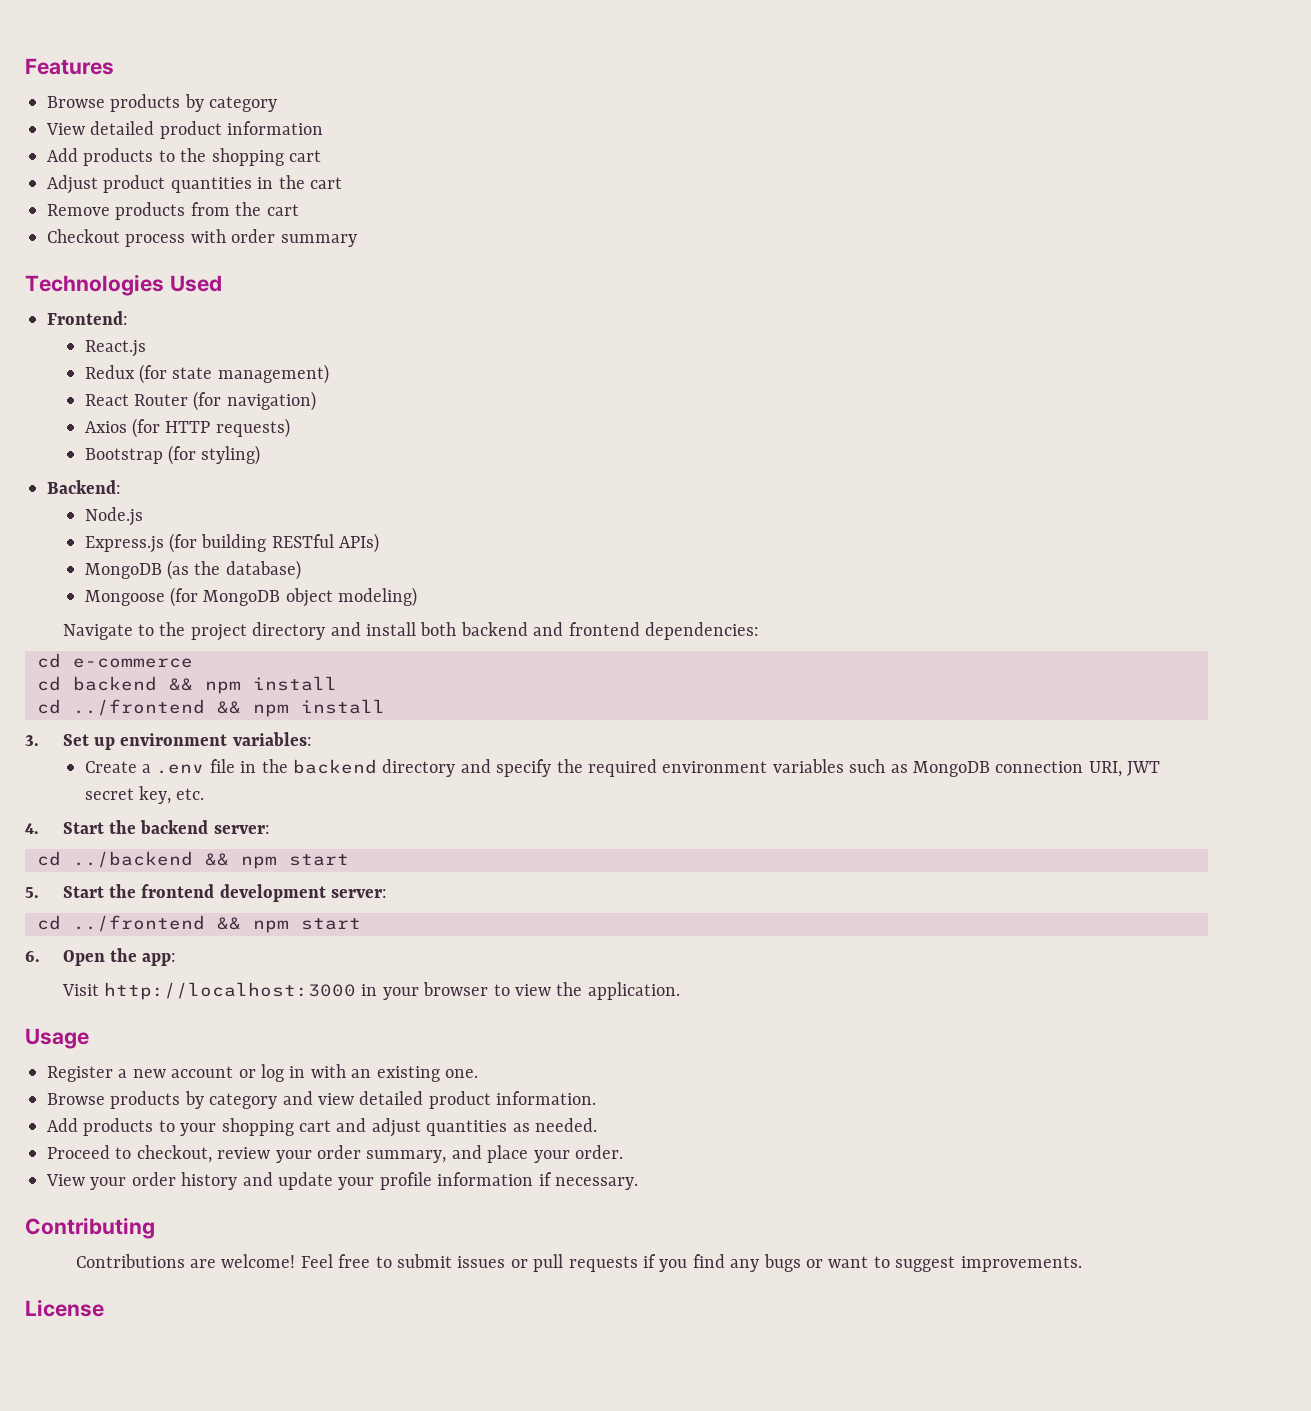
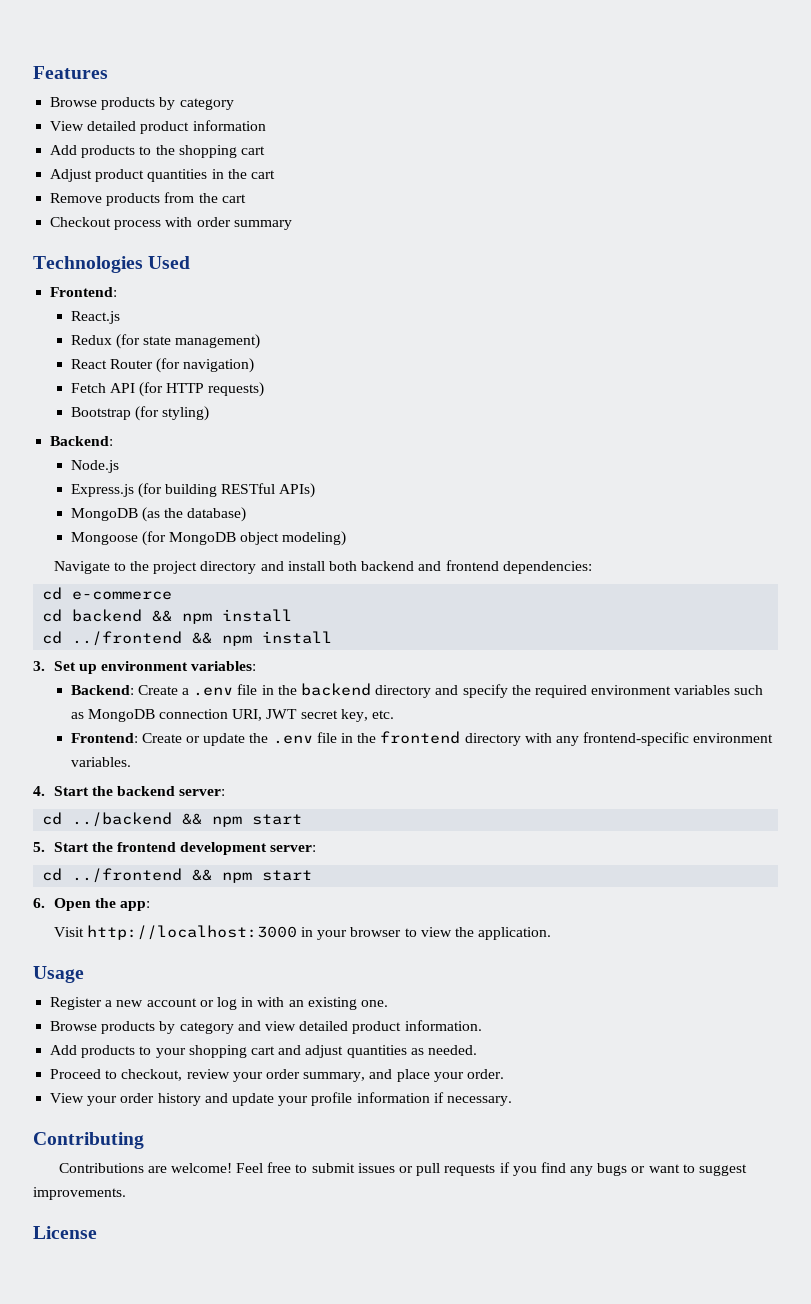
[84,421,127,433] Axios -> [70,383,135,393] Fetch API
(312, 739) none -> [70,685,134,695] Backend:
(205, 794) none -> [70,731,774,746] [70,757,131,767] // Frontend: Create or update the .env file in the frontend directory with any frontend-specific environment variables.

